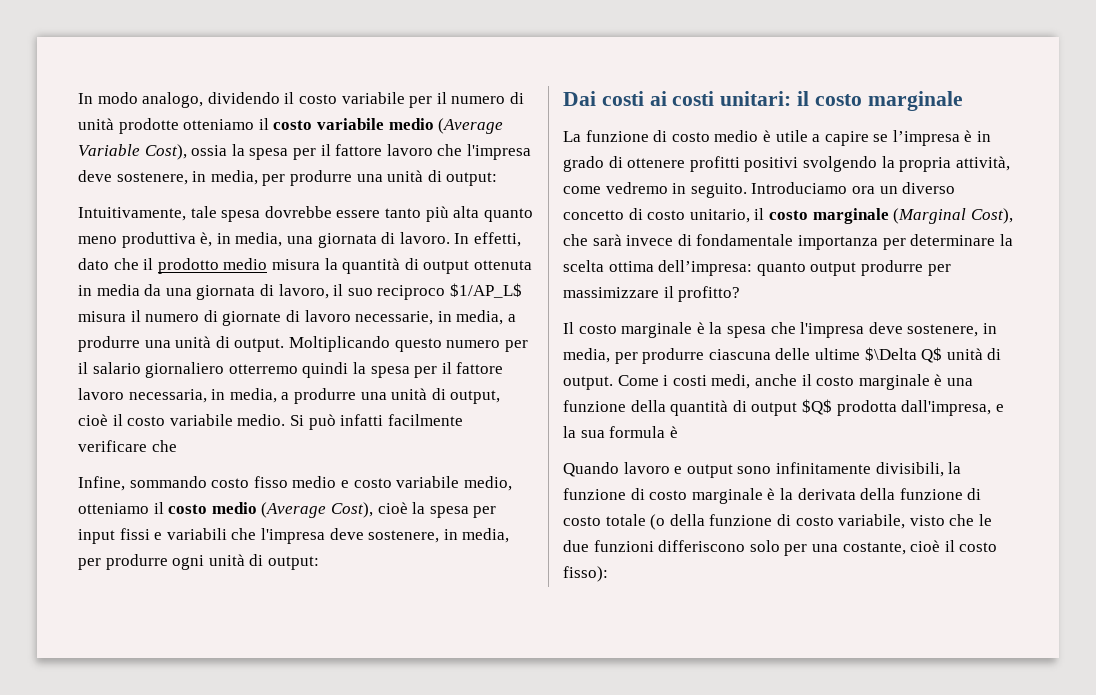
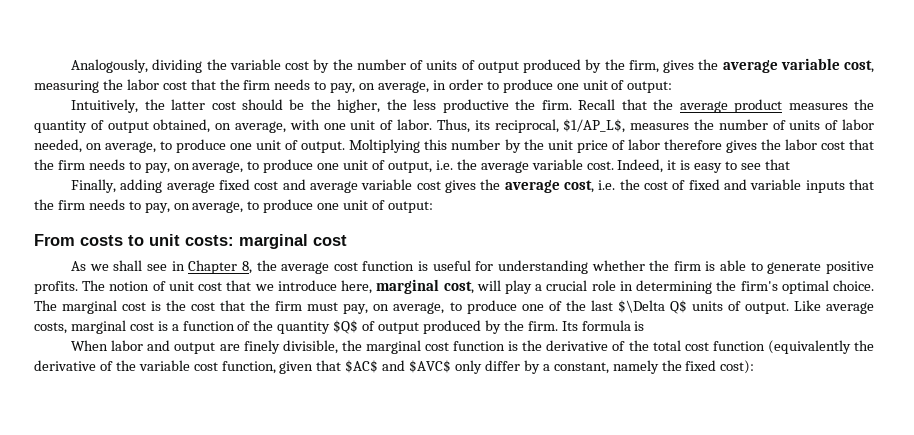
[78,92,524,108] [78,118,504,134] [78,144,531,160] [78,170,498,186] [78,206,533,222] [78,232,521,248] [78,258,532,274] [78,283,522,300] [78,310,516,326] [78,336,528,352] [78,362,504,378] [78,388,501,404] [78,414,463,430] [78,440,177,452] [78,476,512,491] [78,502,497,518] [78,528,510,544] [78,554,319,570] [563,91,963,111] [563,130,992,146] [563,156,1010,172] [563,182,956,198] [563,208,1013,224] [563,234,1013,250] [563,260,951,276] [563,286,741,302] [563,322,997,338] [563,347,1002,364] [563,374,973,390] [563,399,1004,416] [563,426,678,438] [563,462,962,478] [563,488,982,504] [563,514,992,530] [563,540,998,556] [563,566,608,582] In modo analogo, dividendo il costo variabile per il numero di unità prodotte otteniamo il costo variabile medio (Average Variable Cost), ossia la spesa per il fattore lavoro che l'impresa deve sostenere, in media, per produrre una unità di output: // Intuitivamente, tale spesa dovrebbe essere tanto più alta quanto meno produttiva è, in media, una giornata di lavoro. In effetti, dato che il prodotto medio misura la quantità di output ottenuta in media da una giornata di lavoro, il suo reciproco $1/AP_L$ misura il numero di giornate di lavoro necessarie, in media, a produrre una unità di output. Moltiplicando questo numero per il salario giornaliero otterremo quindi la spesa per il fattore lavoro necessaria, in media, a produrre una unità di output, cioè il costo variabile medio. Si può infatti facilmente verificare che // Infine, sommando costo fisso medio e costo variabile medio, otteniamo il costo medio (Average Cost), cioè la spesa per input fissi e variabili che l'impresa deve sostenere, in media, per produrre ogni unità di output: // Dai costi ai costi unitari: il costo marginale // La funzione di costo medio è utile a capire se l’impresa è in grado di ottenere profitti positivi svolgendo la propria attività, come vedremo in seguito. Introduciamo ora un diverso concetto di costo unitario, il costo marginale (Marginal Cost), che sarà invece di fondamentale importanza per determinare la scelta ottima dell’impresa: quanto output produrre per massimizzare il profitto? // Il costo marginale è la spesa che l'impresa deve sostenere, in media, per produrre ciascuna delle ultime $\Delta Q$ unità di output. Come i costi medi, anche il costo marginale è una funzione della quantità di output $Q$ prodotta dall'impresa, e la sua formula è // Quando lavoro e output sono infinitamente divisibili, la funzione di costo marginale è la derivata della funzione di costo totale (o della funzione di costo variabile, visto che le due funzioni differiscono solo per una costante, cioè il costo fisso): -> [71,58,874,73] [34,79,673,93] [71,99,874,113] [34,119,875,133] [34,139,875,153] [34,159,790,173] [71,179,874,193] [34,199,433,213] [34,234,347,249] [71,260,874,274] [34,279,875,294] [34,300,874,314] [34,320,645,334] [71,340,874,354] [34,360,755,374] Analogously, dividing the variable cost by the number of units of output produced by the firm, gives the average variable cost, measuring the labor cost that the firm needs to pay, on average, in order to produce one unit of output: // Intuitively, the latter cost should be the higher, the less productive the firm. Recall that the average product measures the quantity of output obtained, on average, with one unit of labor. Thus, its reciprocal, $1/AP_L$, measures the number of units of labor needed, on average, to produce one unit of output. Moltiplying this number by the unit price of labor therefore gives the labor cost that the firm needs to pay, on average, to produce one unit of output, i.e. the average variable cost. Indeed, it is easy to see that // Finally, adding average fixed cost and average variable cost gives the average cost, i.e. the cost of fixed and variable inputs that the firm needs to pay, on average, to produce one unit of output: // From costs to unit costs: marginal cost // As we shall see in Chapter 8, the average cost function is useful for understanding whether the firm is able to generate positive profits. The notion of unit cost that we introduce here, marginal cost, will play a crucial role in determining the firm's optimal choice. The marginal cost is the cost that the firm must pay, on average, to produce one of the last $\Delta Q$ units of output. Like average costs, marginal cost is a function of the quantity $Q$ of output produced by the firm. Its formula is // When labor and output are finely divisible, the marginal cost function is the derivative of the total cost function (equivalently the derivative of the variable cost function, given that $AC$ and $AVC$ only differ by a constant, namely the fixed cost):

